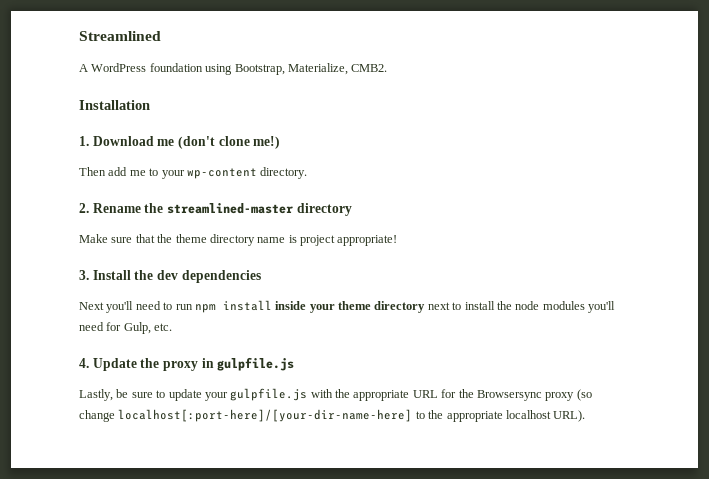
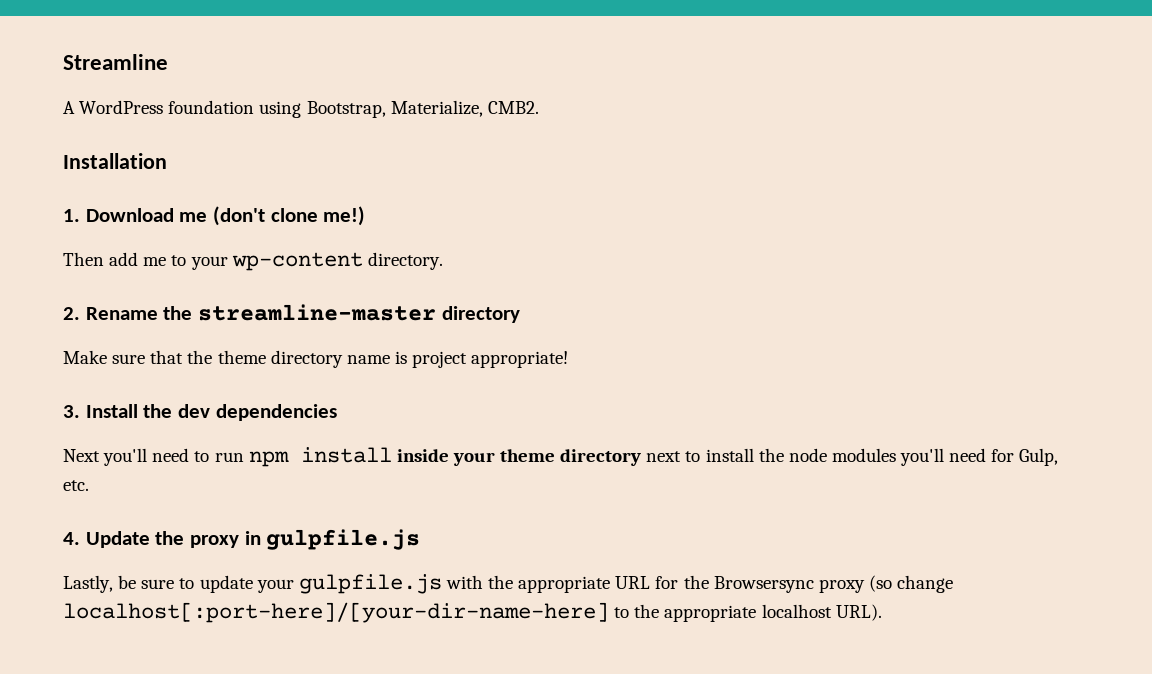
[79,31,161,41] Streamlined -> [63,54,168,70] Streamline
[166,203,293,214] streamlined-master -> [198,304,437,321] streamline-master

